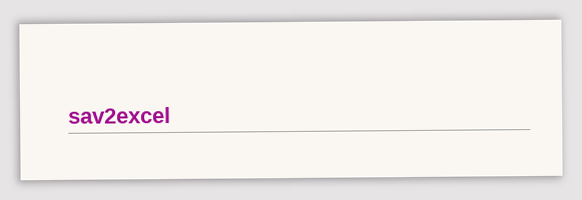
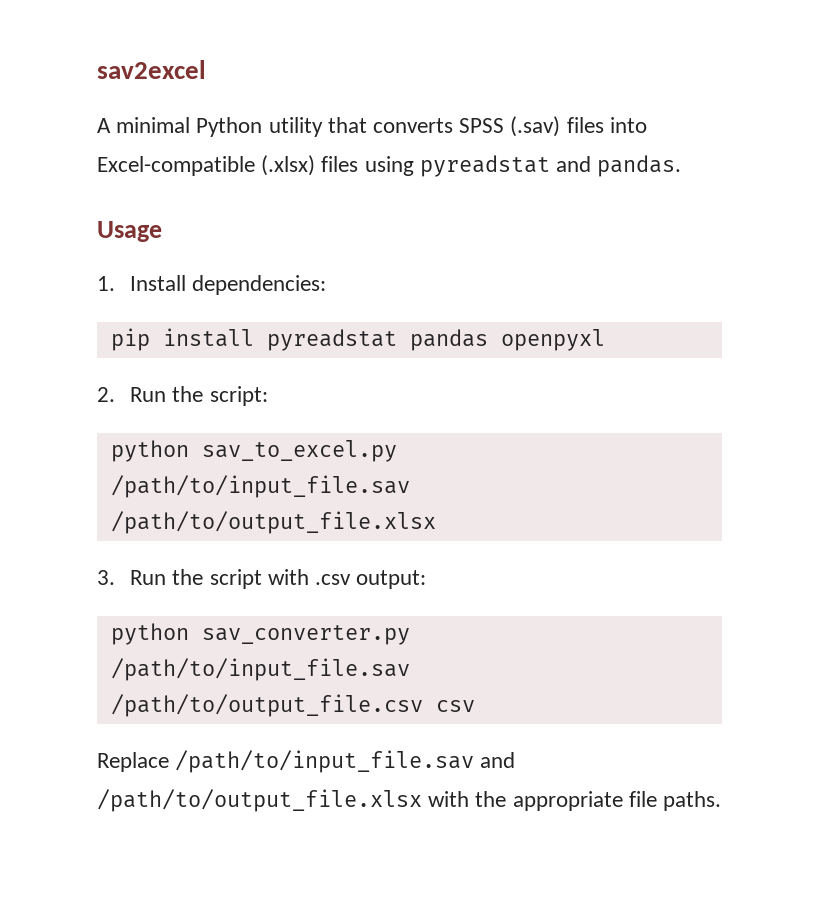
(171, 115) none -> [97,116,647,137] [97,155,682,177] [97,221,162,242] [97,275,327,295] [110,328,605,351] [97,386,268,406] [110,440,397,462] [110,475,410,498] [110,511,436,534] [97,569,427,589] [110,623,410,645] [110,658,410,681] [110,694,475,717] [97,750,516,773] [97,789,722,812] // A minimal Python utility that converts SPSS (.sav) files into Excel-compatible (.xlsx) files using pyreadstat and pandas. // Usage // 1. Install dependencies: // pip install pyreadstat pandas openpyxl // 2. Run the script: // python sav_to_excel.py /path/to/input_file.sav /path/to/output_file.xlsx // 3. Run the script with .csv output: // python sav_converter.py /path/to/input_file.sav /path/to/output_file.csv csv // Replace /path/to/input_file.sav and /path/to/output_file.xlsx with the appropriate file paths.

